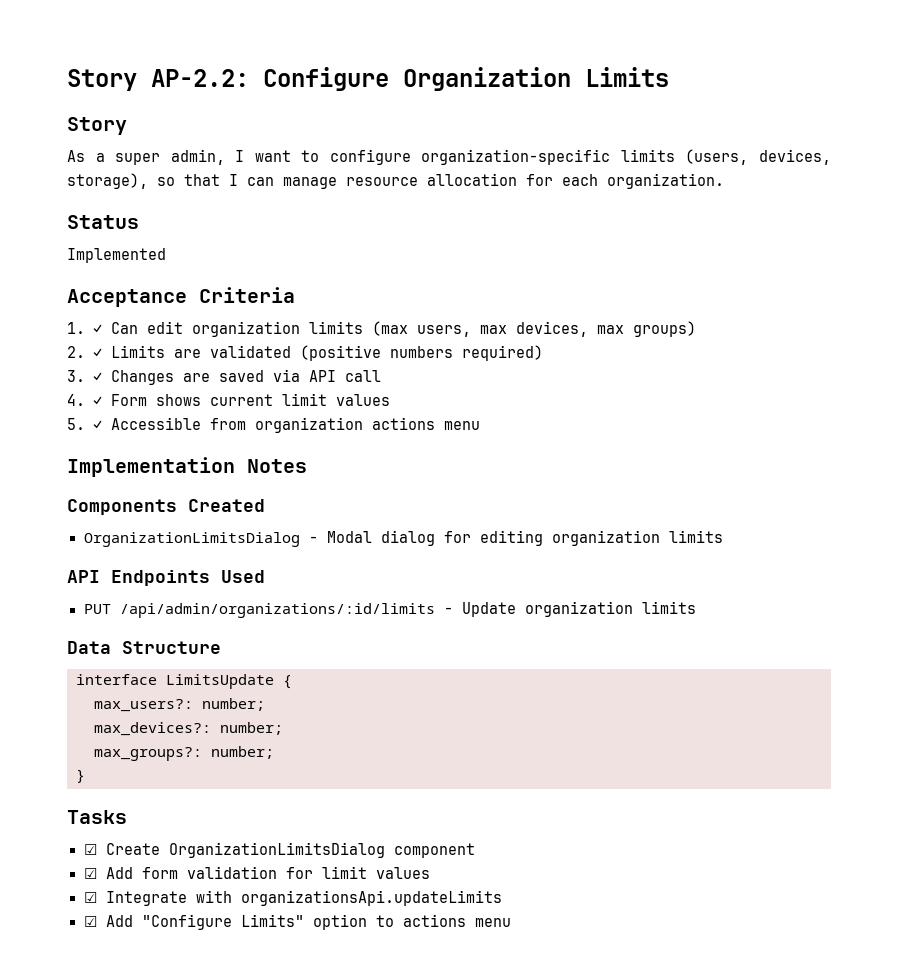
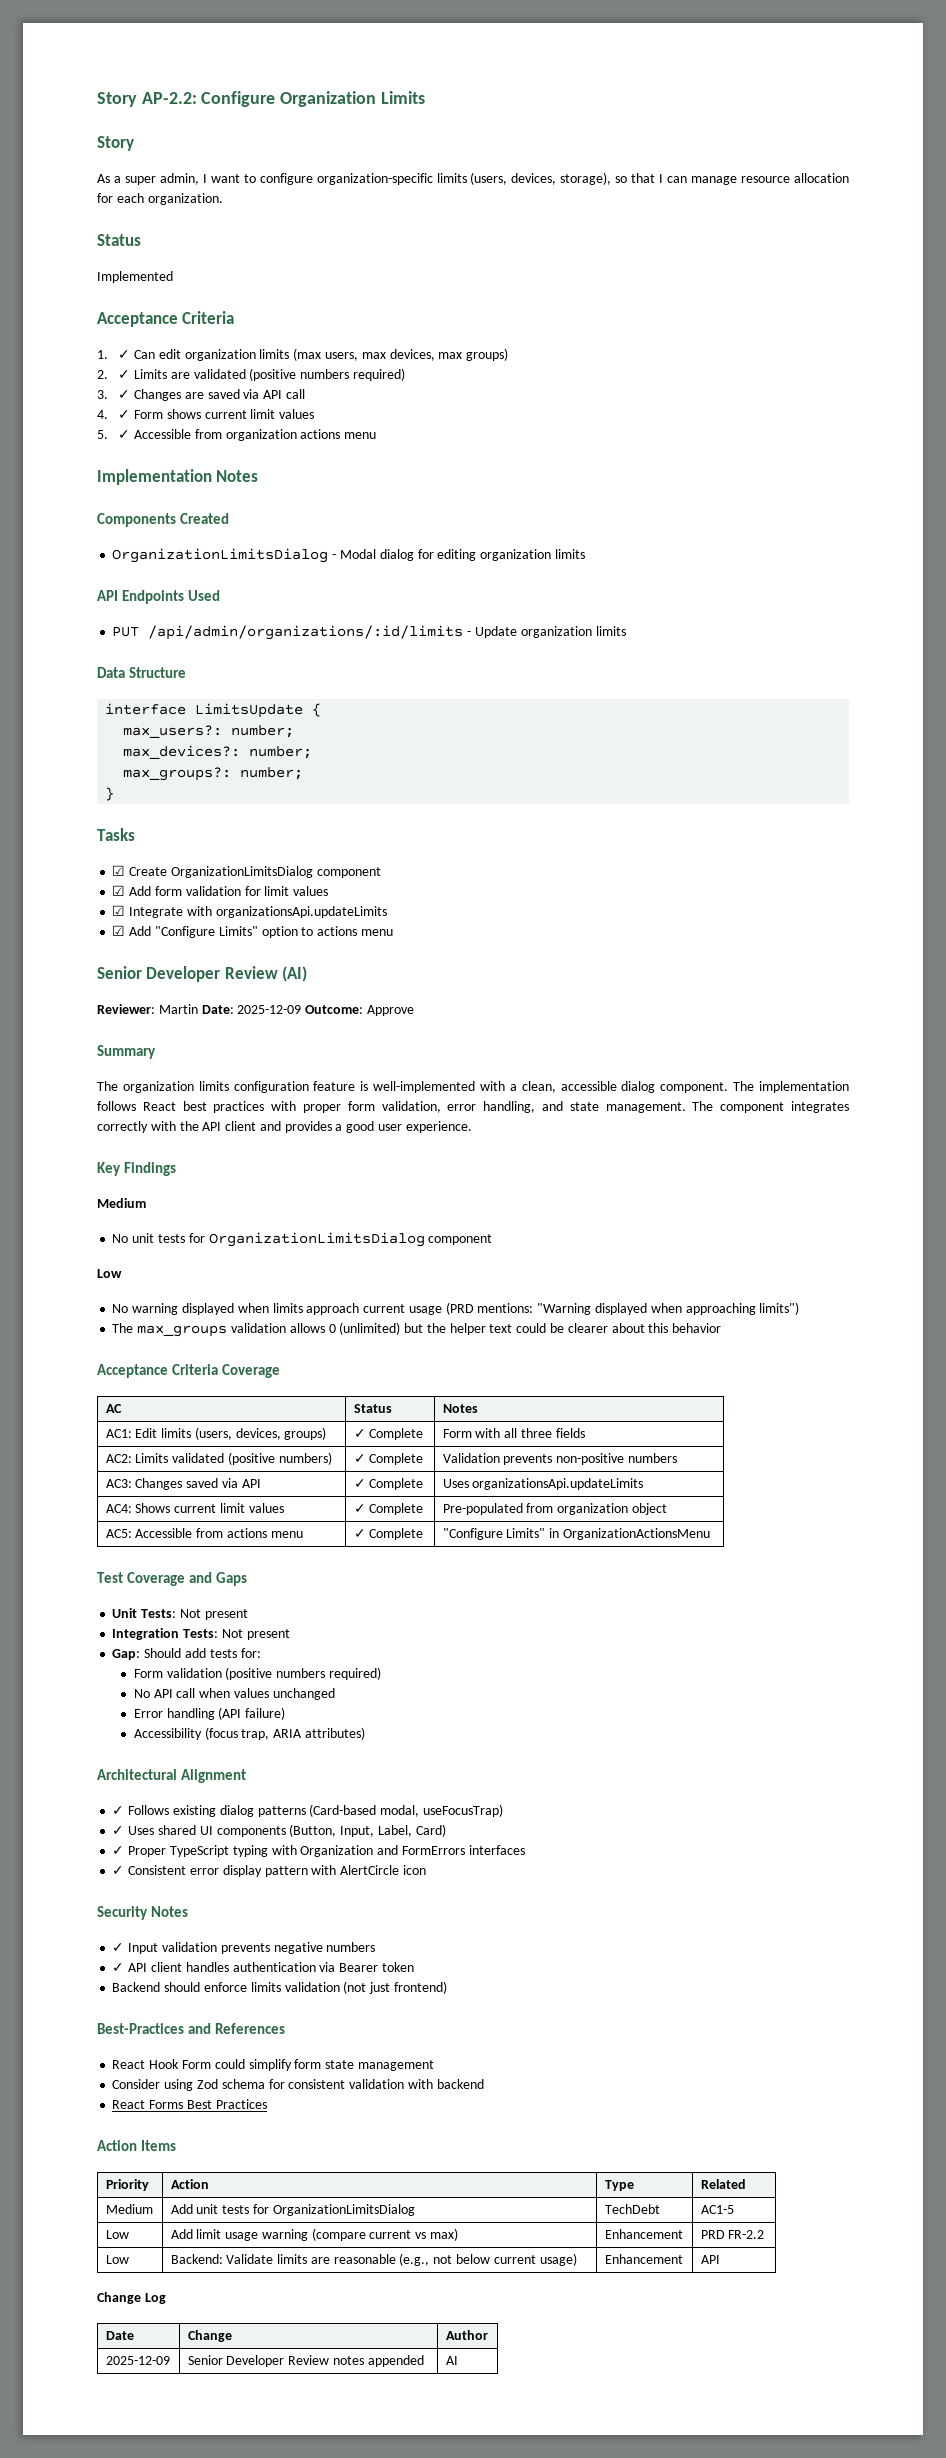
(511, 922) none -> [97,966,308,982] [97,1004,414,1016] [97,1045,156,1059] [97,1081,849,1093] [97,1101,849,1113] [97,1121,472,1133] [97,1162,177,1176] [97,1198,146,1208] [112,1232,493,1247] [97,1269,122,1278] [112,1302,800,1315] [112,1322,722,1337] [97,1364,281,1378] [105,1404,122,1413] [353,1404,392,1413] [442,1404,478,1413] [105,1427,327,1440] [353,1428,424,1440] [442,1428,585,1438] [105,1452,332,1465] [353,1453,424,1465] [442,1453,677,1465] [105,1478,261,1490] [353,1478,424,1490] [442,1478,644,1490] [105,1503,284,1513] [353,1503,424,1515] [442,1503,667,1515] [105,1528,303,1538] [353,1528,424,1540] [442,1528,710,1540] [97,1572,248,1586] [112,1608,248,1620] [112,1628,290,1640] [112,1648,261,1660] [133,1667,381,1680] [133,1688,335,1700] [133,1707,286,1720] [133,1727,365,1740] [97,1769,247,1783] [112,1804,503,1817] [112,1824,446,1837] [112,1845,525,1857] [112,1865,426,1877] [97,1906,189,1920] [112,1942,376,1954] [112,1962,414,1972] [112,1981,447,1994] [97,2023,286,2034] [112,2059,434,2071] [112,2079,484,2091] [112,2099,267,2109] [97,2140,177,2151] [105,2179,149,2191] [170,2179,209,2189] [604,2180,634,2191] [700,2179,746,2189] [105,2204,153,2214] [170,2204,415,2216] [604,2204,660,2214] [700,2205,734,2214] [105,2230,129,2239] [170,2228,458,2241] [604,2229,683,2239] [700,2230,765,2239] [105,2255,129,2264] [170,2253,577,2266] [604,2254,683,2264] [700,2255,720,2264] [97,2292,166,2304] [105,2331,134,2340] [187,2330,232,2342] [445,2330,488,2340] [105,2356,170,2365] [187,2355,424,2367] [445,2356,458,2365] // Senior Developer Review (AI) // Reviewer: Martin Date: 2025-12-09 Outcome: Approve // Summary // The organization limits configuration feature is well-implemented with a clean, accessible dialog component. The implementation follows React best practices with proper form validation, error handling, and state management. The component integrates correctly with the API client and provides a good user experience. // Key Findings // Medium // No unit tests for OrganizationLimitsDialog component // Low // No warning displayed when limits approach current usage (PRD mentions: "Warning displayed when approaching limits") // The max_groups validation allows 0 (unlimited) but the helper text could be clearer about this behavior // Acceptance Criteria Coverage // AC | Status | Notes // AC1: Edit limits (users, devices, groups) | ✓ Complete | Form with all three fields // AC2: Limits validated (positive numbers) | ✓ Complete | Validation prevents non-positive numbers // AC3: Changes saved via API | ✓ Complete | Uses organizationsApi.updateLimits // AC4: Shows current limit values | ✓ Complete | Pre-populated from organization object // AC5: Accessible from actions menu | ✓ Complete | "Configure Limits" in OrganizationActionsMenu // Test Coverage and Gaps // Unit Tests: Not present // Integration Tests: Not present // Gap: Should add tests for: // Form validation (positive numbers required) // No API call when values unchanged // Error handling (API failure) // Accessibility (focus trap, ARIA attributes) // Architectural Alignment // ✓ Follows existing dialog patterns (Card-based modal, useFocusTrap) // ✓ Uses shared UI components (Button, Input, Label, Card) // ✓ Proper TypeScript typing with Organization and FormErrors interfaces // ✓ Consistent error display pattern with AlertCircle icon // Security Notes // ✓ Input validation prevents negative numbers // ✓ API client handles authentication via Bearer token // Backend should enforce limits validation (not just frontend) // Best-Practices and References // React Hook Form could simplify form state management // Consider using Zod schema for consistent validation with backend // React Forms Best Practices // Action Items // Priority | Action | Type | Related // Medium | Add unit tests for OrganizationLimitsDialog | TechDebt | AC1-5 // Low | Add limit usage warning (compare current vs max) | Enhancement | PRD FR-2.2 // Low | Backend: Validate limits are reasonable (e.g., not below current usage) | Enhancement | API // Change Log // Date | Change | Author // 2025-12-09 | Senior Developer Review notes appended | AI

